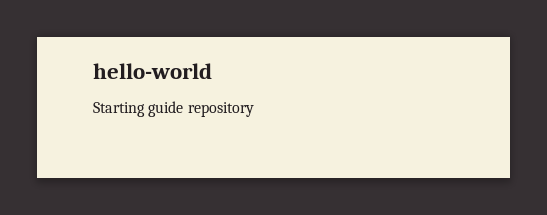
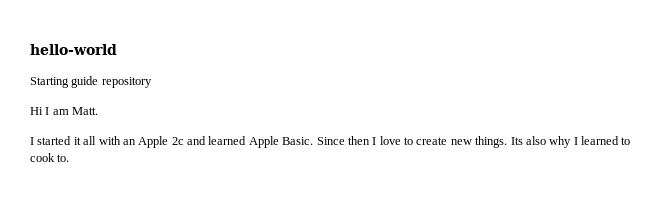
(254, 109) none -> [30,107,99,115] [30,136,631,148] [30,153,70,162] // Hi I am Matt. // I started it all with an Apple 2c and learned Apple Basic. Since then I love to create new things. Its also why I learned to cook to.

